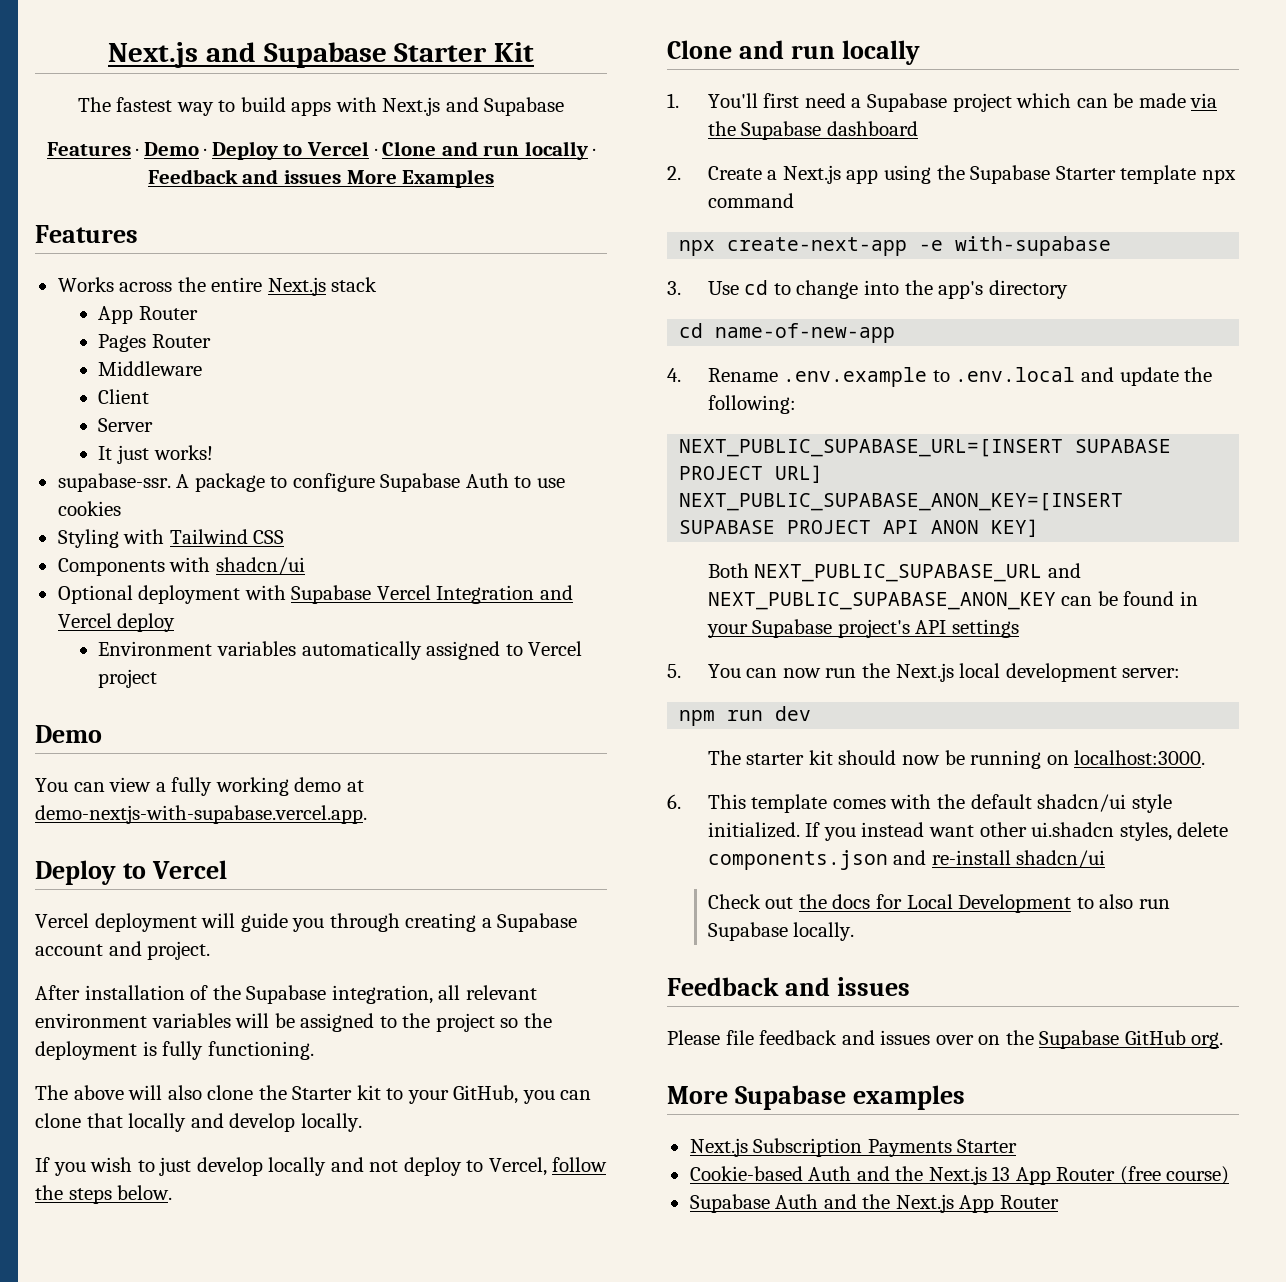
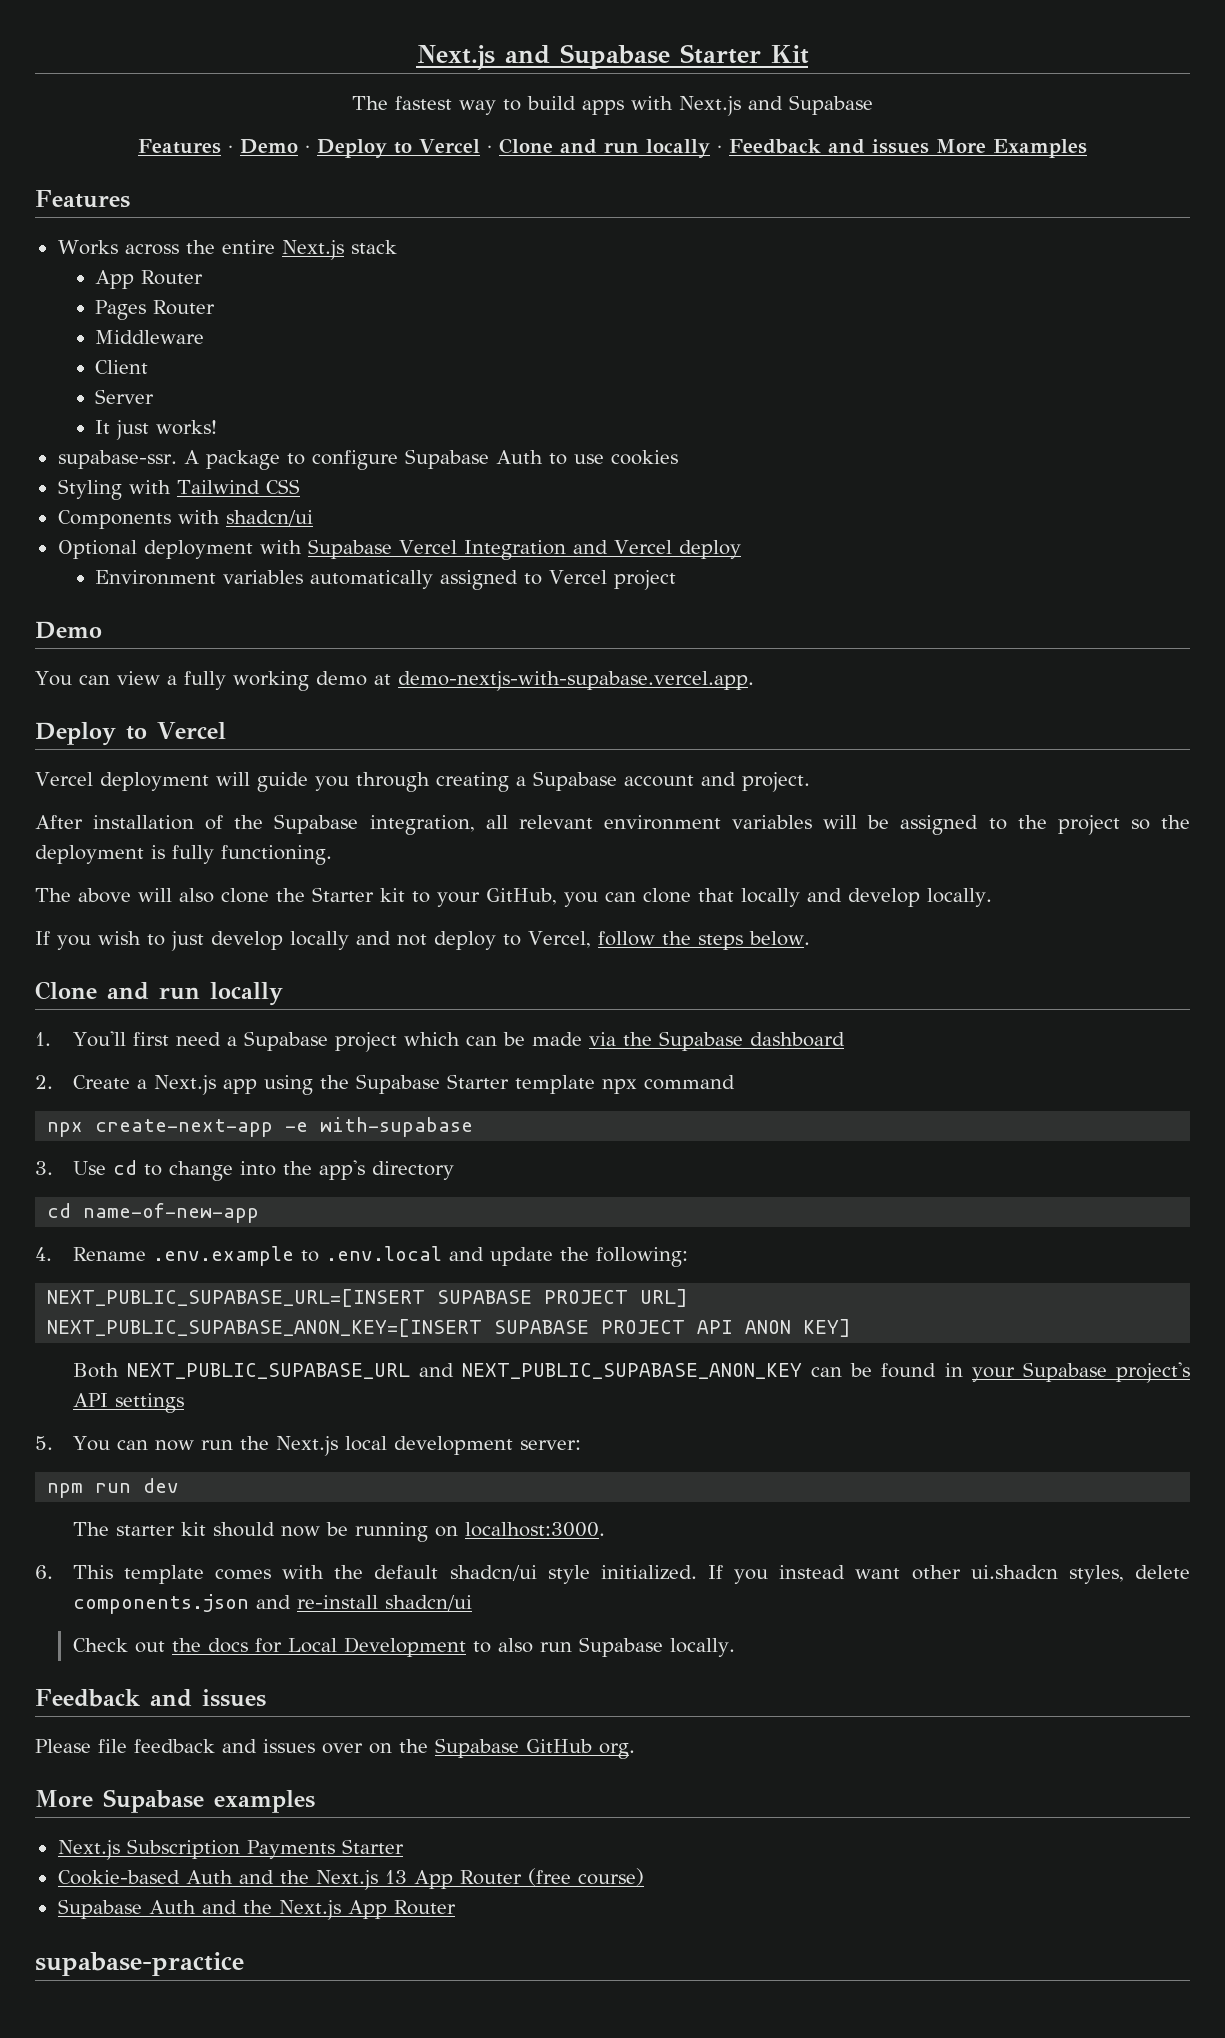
(1059, 1202) none -> [35,1952,244,1976] // supabase-practice

